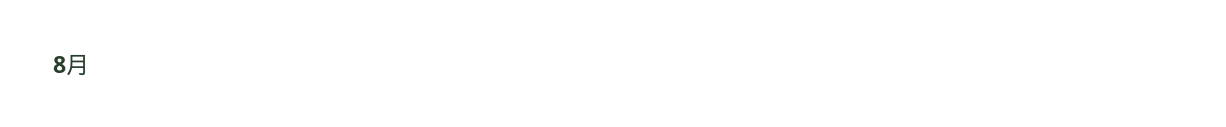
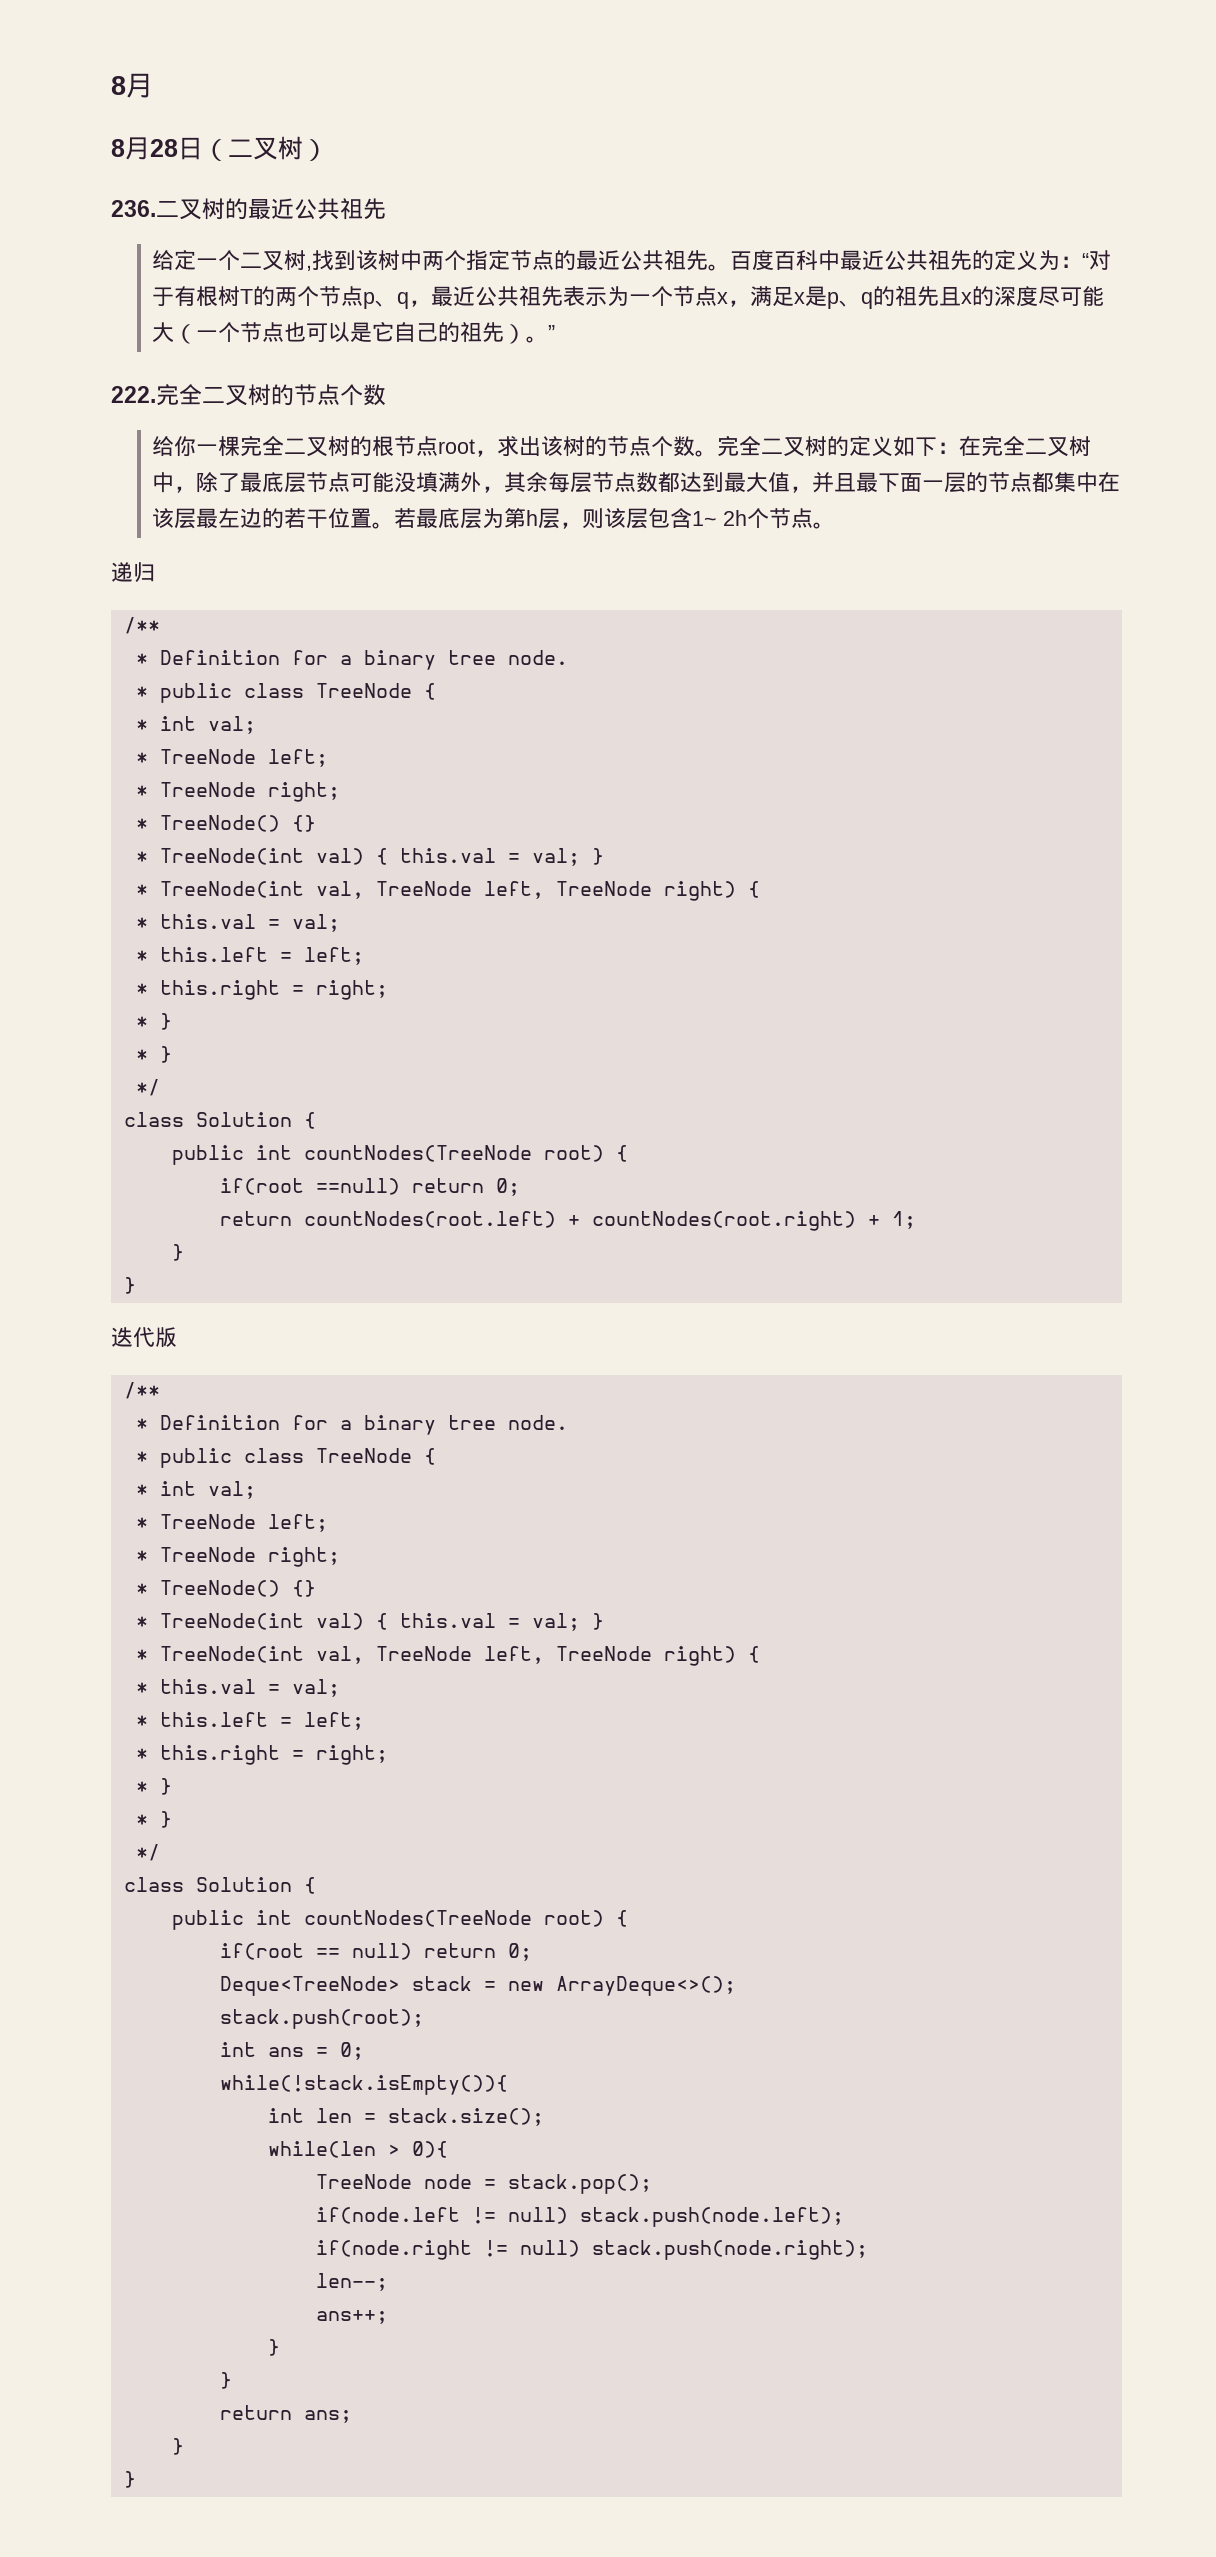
[53,54,89,76] 8月 -> [111,73,153,98] [111,136,328,161] [111,198,386,220] [152,250,1112,271] [152,286,1105,309] [152,322,556,344] [111,384,386,406] [152,435,1092,457] [152,472,1121,493] [152,508,836,529] [111,562,155,582] [123,617,160,634] [135,650,568,670] [135,683,436,703] [135,716,256,734] [135,749,328,767] [135,782,340,802] [135,815,316,832] [135,848,604,866] [135,881,760,901] [135,914,340,932] [135,947,364,965] [135,980,388,1000] [135,1013,172,1030] [135,1046,172,1063] [135,1079,160,1096] [123,1112,316,1129] [171,1145,628,1165] [219,1178,520,1196] [219,1211,916,1231] [171,1244,184,1261] [123,1277,136,1294] [111,1327,177,1347] [123,1382,160,1399] [135,1415,568,1435] [135,1448,436,1468] [135,1481,256,1499] [135,1514,328,1532] [135,1547,340,1567] [135,1580,316,1597] [135,1613,604,1631] [135,1646,760,1666] [135,1679,340,1697] [135,1712,364,1730] [135,1745,388,1765] [135,1778,172,1795] [135,1811,172,1828] [135,1844,160,1861] [123,1877,316,1894] [171,1910,628,1930] [219,1943,532,1961] [219,1976,736,1996] [219,2009,424,2029] [219,2042,364,2060] [219,2075,508,2095] [267,2108,544,2126] [267,2141,448,2158] [315,2174,652,2194] [315,2207,844,2227] [315,2240,868,2260] [315,2273,388,2291] [315,2310,388,2324] [267,2339,280,2356] [219,2372,232,2389] [219,2405,352,2423] [171,2438,184,2455] [123,2471,136,2488] 8月 // 8月28日（二叉树） // 236.二叉树的最近公共祖先 // 给定一个二叉树,找到该树中两个指定节点的最近公共祖先。百度百科中最近公共祖先的定义为：“对于有根树T的两个节点p、q，最近公共祖先表示为一个节点x，满足x是p、q的祖先且x的深度尽可能大（一个节点也可以是它自己的祖先）。” // 222.完全二叉树的节点个数 // 给你一棵完全二叉树的根节点root，求出该树的节点个数。完全二叉树的定义如下：在完全二叉树中，除了最底层节点可能没填满外，其余每层节点数都达到最大值，并且最下面一层的节点都集中在该层最左边的若干位置。若最底层为第h层，则该层包含1~ 2h个节点。 // 递归 // /** // * Definition for a binary tree node. // * public class TreeNode { // * int val; // * TreeNode left; // * TreeNode right; // * TreeNode() {} // * TreeNode(int val) { this.val = val; } // * TreeNode(int val, TreeNode left, TreeNode right) { // * this.val = val; // * this.left = left; // * this.right = right; // * } // * } // */ // class Solution { // public int countNodes(TreeNode root) { // if(root ==null) return 0; // return countNodes(root.left) + countNodes(root.right) + 1; // } // } // 迭代版 // /** // * Definition for a binary tree node. // * public class TreeNode { // * int val; // * TreeNode left; // * TreeNode right; // * TreeNode() {} // * TreeNode(int val) { this.val = val; } // * TreeNode(int val, TreeNode left, TreeNode right) { // * this.val = val; // * this.left = left; // * this.right = right; // * } // * } // */ // class Solution { // public int countNodes(TreeNode root) { // if(root == null) return 0; // Deque<TreeNode> stack = new ArrayDeque<>(); // stack.push(root); // int ans = 0; // while(!stack.isEmpty()){ // int len = stack.size(); // while(len > 0){ // TreeNode node = stack.pop(); // if(node.left != null) stack.push(node.left); // if(node.right != null) stack.push(node.right); // len--; // ans++; // } // } // return ans; // } // }

